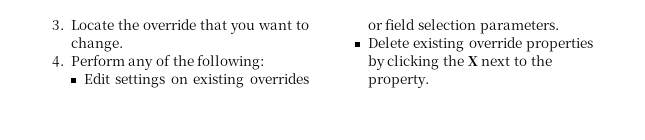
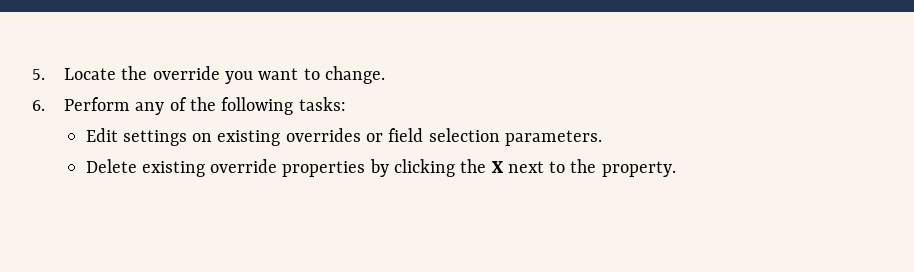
[52,20,64,30] 3. -> [32,69,45,80] 5.
[199,19,227,30] that -> (220, 73) none
[52,56,64,67] 4. -> [32,100,45,111] 6.
[197,55,265,70] following: -> [221,97,346,115] following tasks:

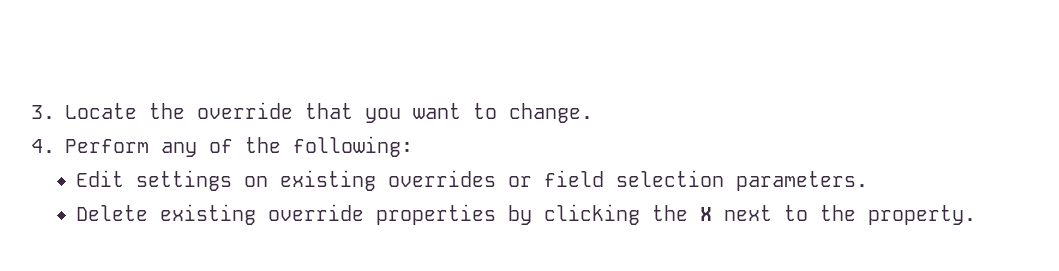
[32,69,45,80] 5. -> [31,105,55,119] 3.
(220, 73) none -> [305,103,353,119] that
[32,100,45,111] 6. -> [31,139,55,153] 4.
[221,97,346,115] following tasks: -> [293,136,413,157] following:

